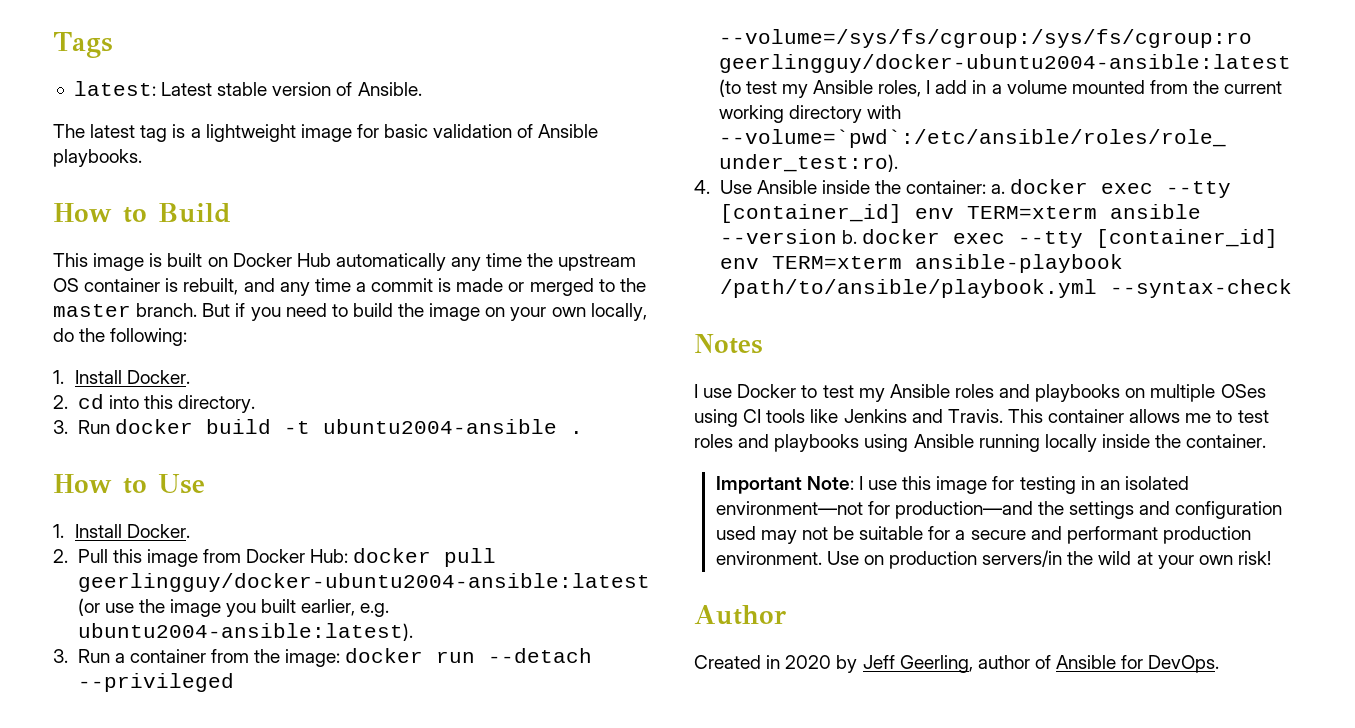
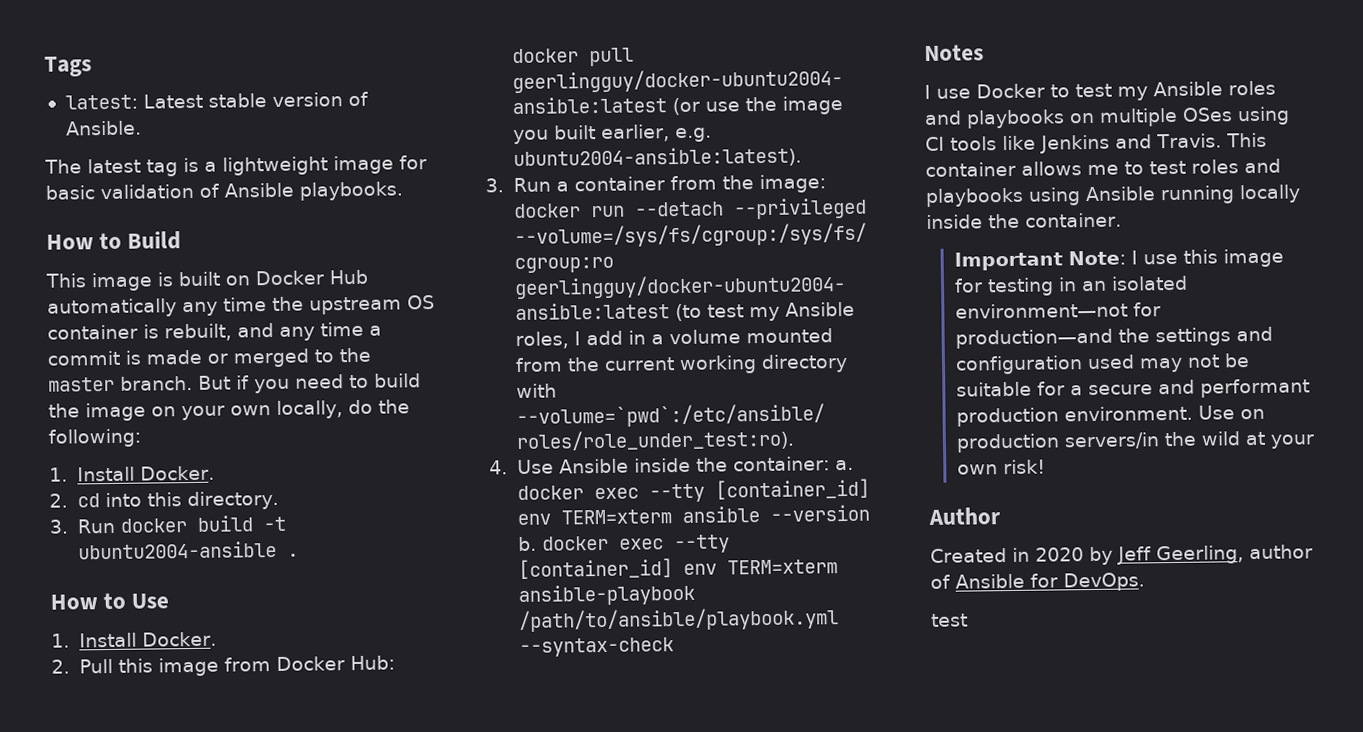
(1220, 664) none -> [931,613,968,627] // test

